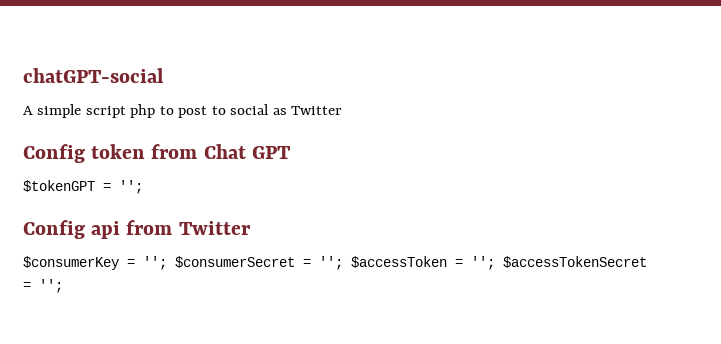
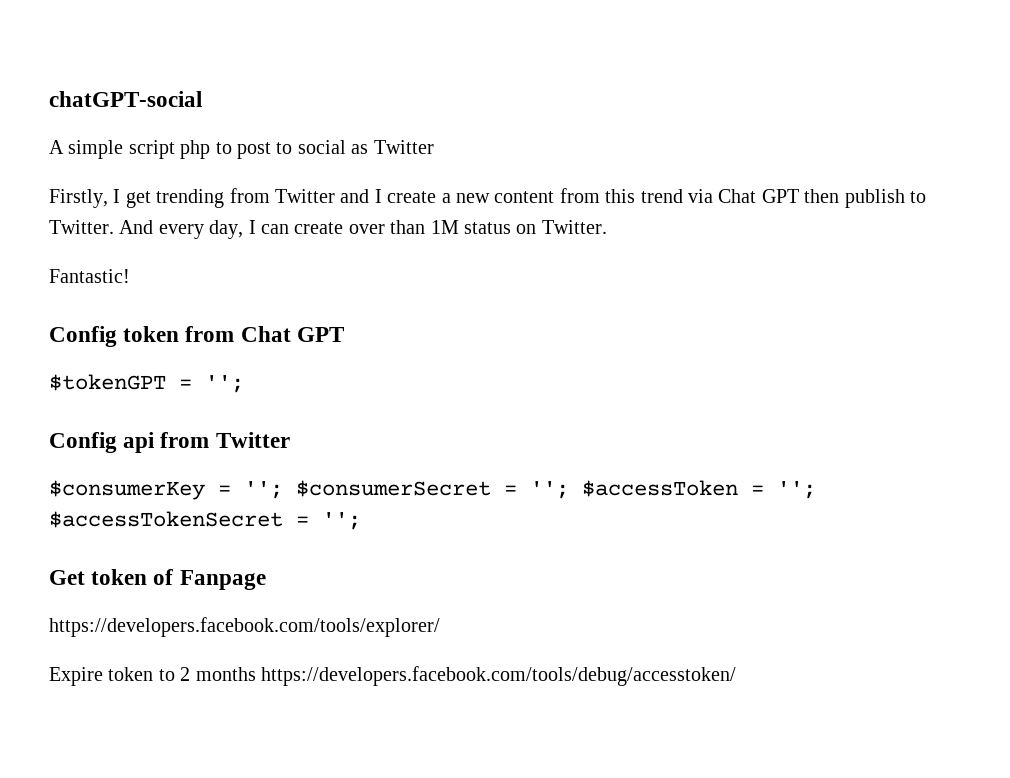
(343, 110) none -> [49,188,926,208] [49,220,607,239] [49,269,130,283] // Firstly, I get trending from Twitter and I create a new content from this trend via Chat GPT then publish to Twitter. And every day, I can create over than 1M status on Twitter. // Fantastic!
(63, 286) none -> [49,569,266,590] [49,617,440,637] [49,666,736,686] // Get token of Fanpage // https://developers.facebook.com/tools/explorer/ // Expire token to 2 months https://developers.facebook.com/tools/debug/accesstoken/

